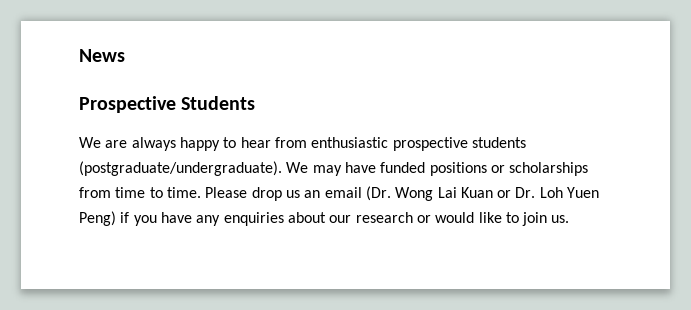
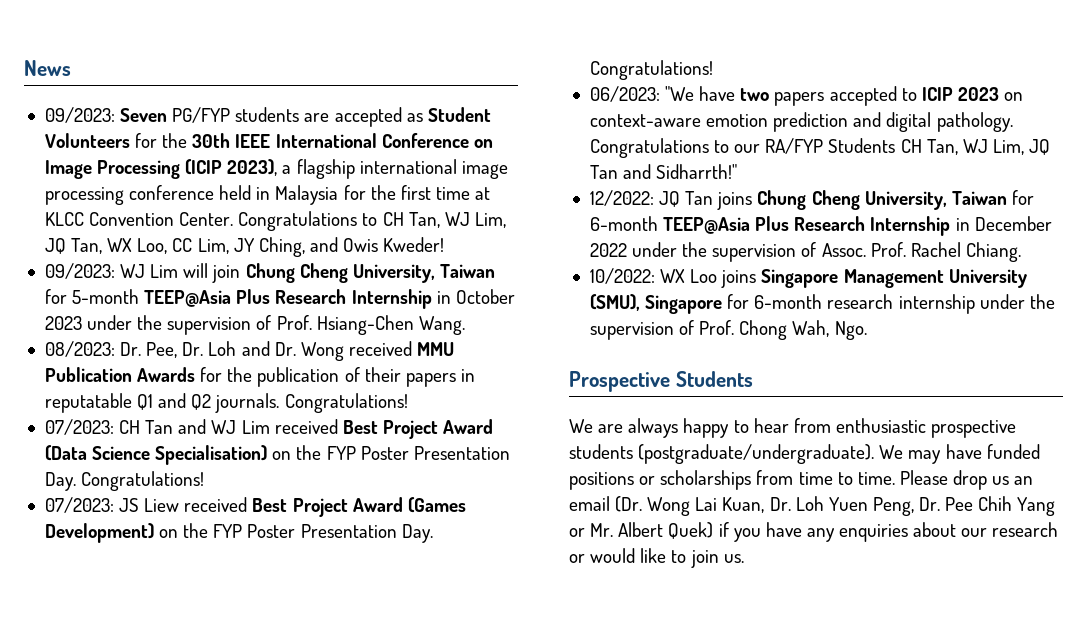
(125, 55) none -> [44,107,491,127] [44,133,493,148] [44,159,508,179] [44,185,491,205] [44,211,506,231] [44,237,445,257] [44,263,495,283] [44,289,515,309] [44,315,465,335] [44,341,455,361] [44,367,475,387] [44,393,408,413] [44,419,494,439] [44,445,510,465] [44,471,205,491] [44,497,466,517] [44,523,433,543] [589,60,713,80] [589,86,1024,106] [589,112,1013,132] [589,138,1051,158] [589,164,738,179] [589,190,1034,210] [589,216,1052,236] [589,242,1021,262] [589,268,1027,288] [589,294,1055,314] [589,320,867,340] // 09/2023: Seven PG/FYP students are accepted as Student Volunteers for the 30th IEEE International Conference on Image Processing (ICIP 2023), a flagship international image processing conference held in Malaysia for the first time at KLCC Convention Center. Congratulations to CH Tan, WJ Lim, JQ Tan, WX Loo, CC Lim, JY Ching, and Owis Kweder! // 09/2023: WJ Lim will join Chung Cheng University, Taiwan for 5-month TEEP@Asia Plus Research Internship in October 2023 under the supervision of Prof. Hsiang-Chen Wang. // 08/2023: Dr. Pee, Dr. Loh and Dr. Wong received MMU Publication Awards for the publication of their papers in reputatable Q1 and Q2 journals. Congratulations! // 07/2023: CH Tan and WJ Lim received Best Project Award (Data Science Specialisation) on the FYP Poster Presentation Day. Congratulations! // 07/2023: JS Liew received Best Project Award (Games Development) on the FYP Poster Presentation Day. Congratulations! // 06/2023: "We have two papers accepted to ICIP 2023 on context-aware emotion prediction and digital pathology. Congratulations to our RA/FYP Students CH Tan, WJ Lim, JQ Tan and Sidharrth!" // 12/2022: JQ Tan joins Chung Cheng University, Taiwan for 6-month TEEP@Asia Plus Research Internship in December 2022 under the supervision of Assoc. Prof. Rachel Chiang. // 10/2022: WX Loo joins Singapore Management University (SMU), Singapore for 6-month research internship under the supervision of Prof. Chong Wah, Ngo.
[460,187,512,198] Kuan or -> [722,497,765,513] Kuan,
[79,211,116,226] Peng) -> [872,496,1056,516] [569,522,714,539] Peng, Dr. Pee Chih Yang or Mr. Albert Quek)

